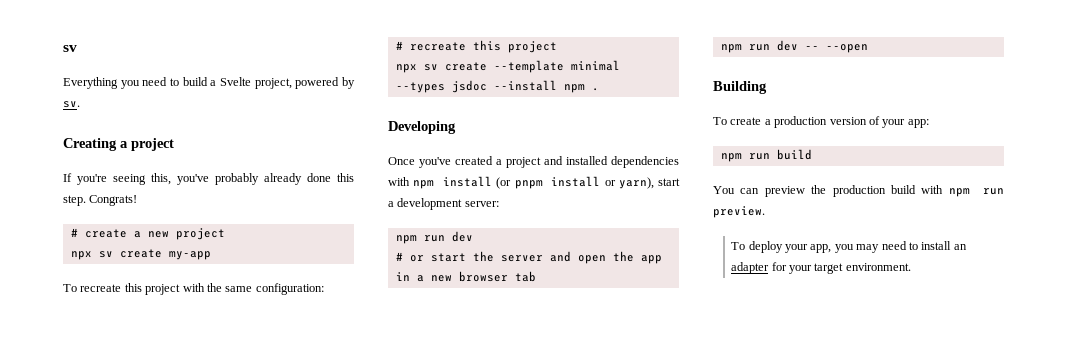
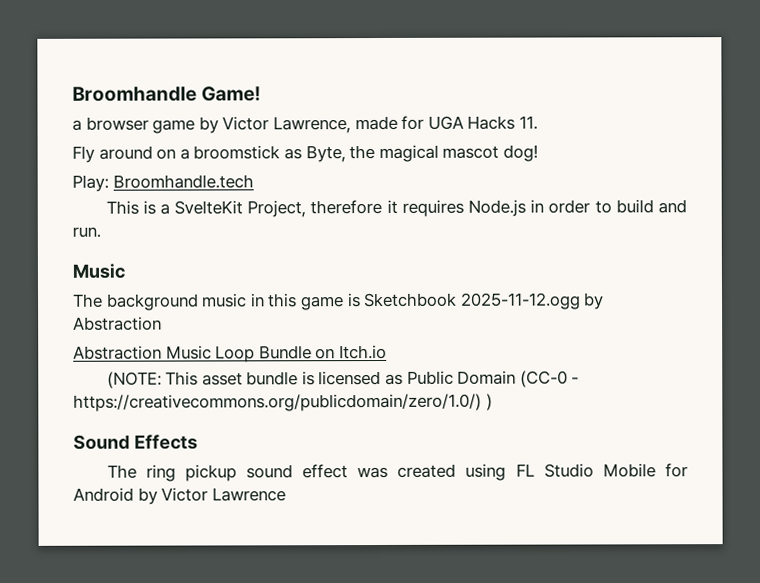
[63,45,77,52] [63,77,355,89] [63,101,80,108] [63,138,174,151] [63,173,354,185] [63,195,138,206] [70,228,225,240] [70,249,211,260] [63,283,324,295] [395,40,557,53] [395,60,620,73] [395,80,599,93] [388,121,456,134] [388,156,679,168] [388,176,680,189] [388,198,499,210] [395,231,473,244] [395,251,662,264] [395,271,536,282] [720,40,868,53] [713,81,767,94] [713,116,929,128] [720,149,812,162] [713,185,1004,197] [713,206,765,218] [731,241,967,253] [731,262,911,274] sv // Everything you need to build a Svelte project, powered by sv. // Creating a project // If you're seeing this, you've probably already done this step. Congrats! // # create a new project // npx sv create my-app // To recreate this project with the same configuration: // # recreate this project // npx sv create --template minimal --types jsdoc --install npm . // Developing // Once you've created a project and installed dependencies with npm install (or pnpm install or yarn), start a development server: // npm run dev // # or start the server and open the app in a new browser tab // npm run dev -- --open // Building // To create a production version of your app: // npm run build // You can preview the production build with npm run preview. // To deploy your app, you may need to install an adapter for your target environment. -> [72,86,262,102] [72,115,538,134] [72,144,538,163] [72,174,254,192] [105,199,687,218] [72,226,101,238] [72,263,125,279] [73,292,605,311] [73,316,162,331] [73,344,387,363] [106,370,580,389] [73,393,493,412] [73,434,198,450] [106,463,688,482] [73,487,286,505] Broomhandle Game! // a browser game by Victor Lawrence, made for UGA Hacks 11. // Fly around on a broomstick as Byte, the magical mascot dog! // Play: Broomhandle.tech // This is a SvelteKit Project, therefore it requires Node.js in order to build and run. // Music // The background music in this game is Sketchbook 2025-11-12.ogg by Abstraction // Abstraction Music Loop Bundle on Itch.io // (NOTE: This asset bundle is licensed as Public Domain (CC-0 - https://creativecommons.org/publicdomain/zero/1.0/) ) // Sound Effects // The ring pickup sound effect was created using FL Studio Mobile for Android by Victor Lawrence

